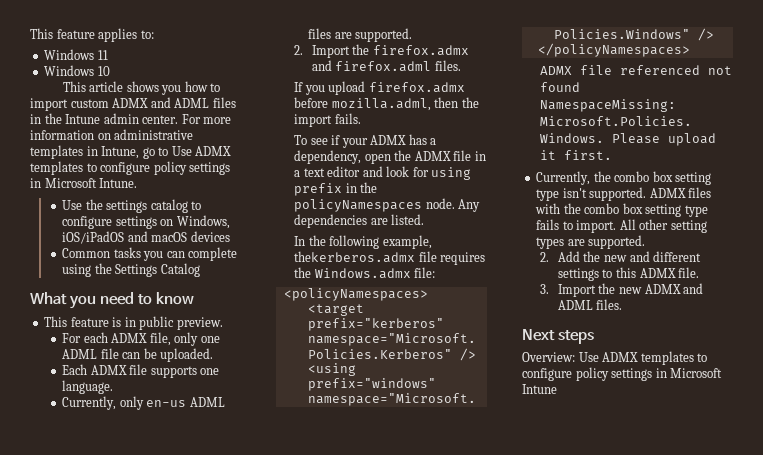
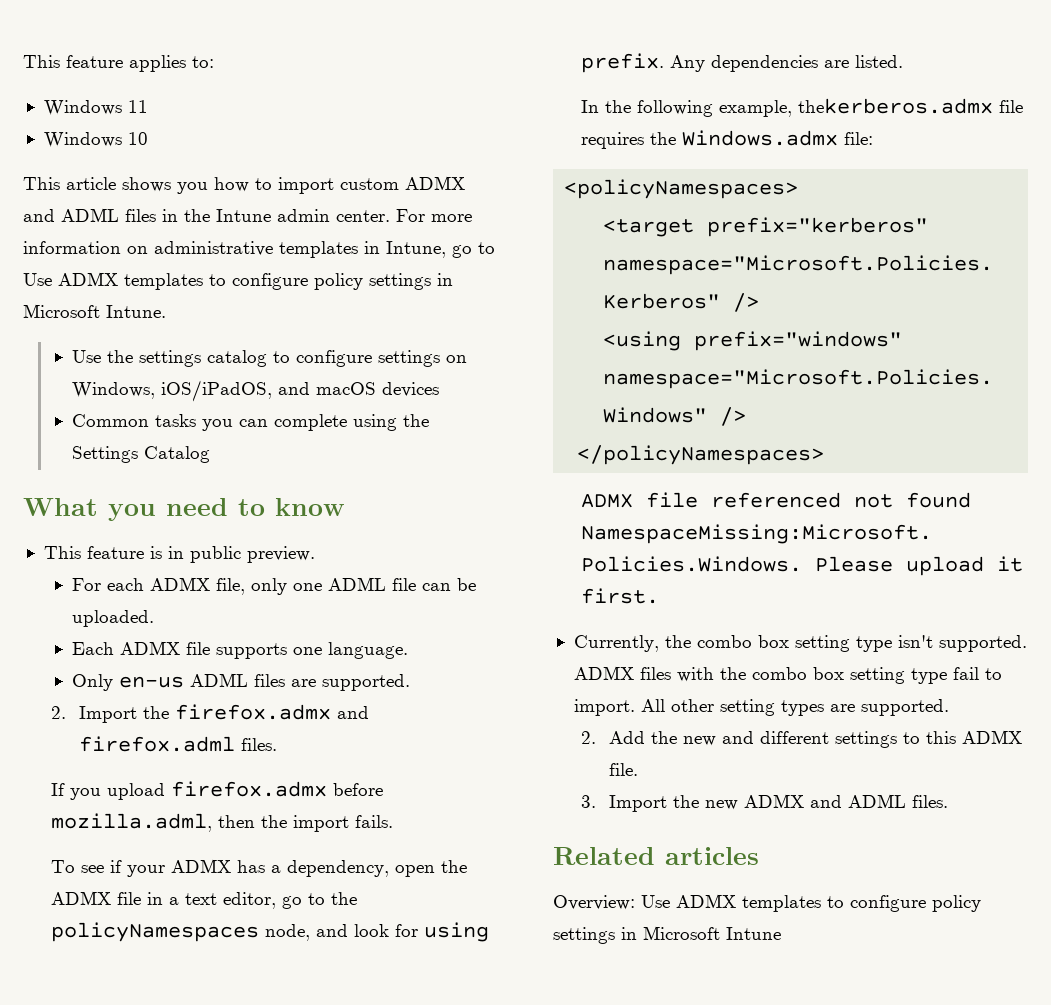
[62,231,125,244] iOS/iPadOS -> [160,380,272,402] iOS/iPadOS,
[62,396,144,410] Currently, only -> [71,674,113,691] Only
[327,166,472,180] [293,182,378,196] [293,198,455,212] editor and look for using prefix in the policyNamespaces node. -> [222,892,357,909] [50,922,489,942] [580,53,664,73] editor, go to the policyNamespaces node, and look for using prefix.
[536,219,560,230] fails -> [952,667,979,680] fail
[522,329,594,344] Next steps -> [553,847,759,865] Related articles

